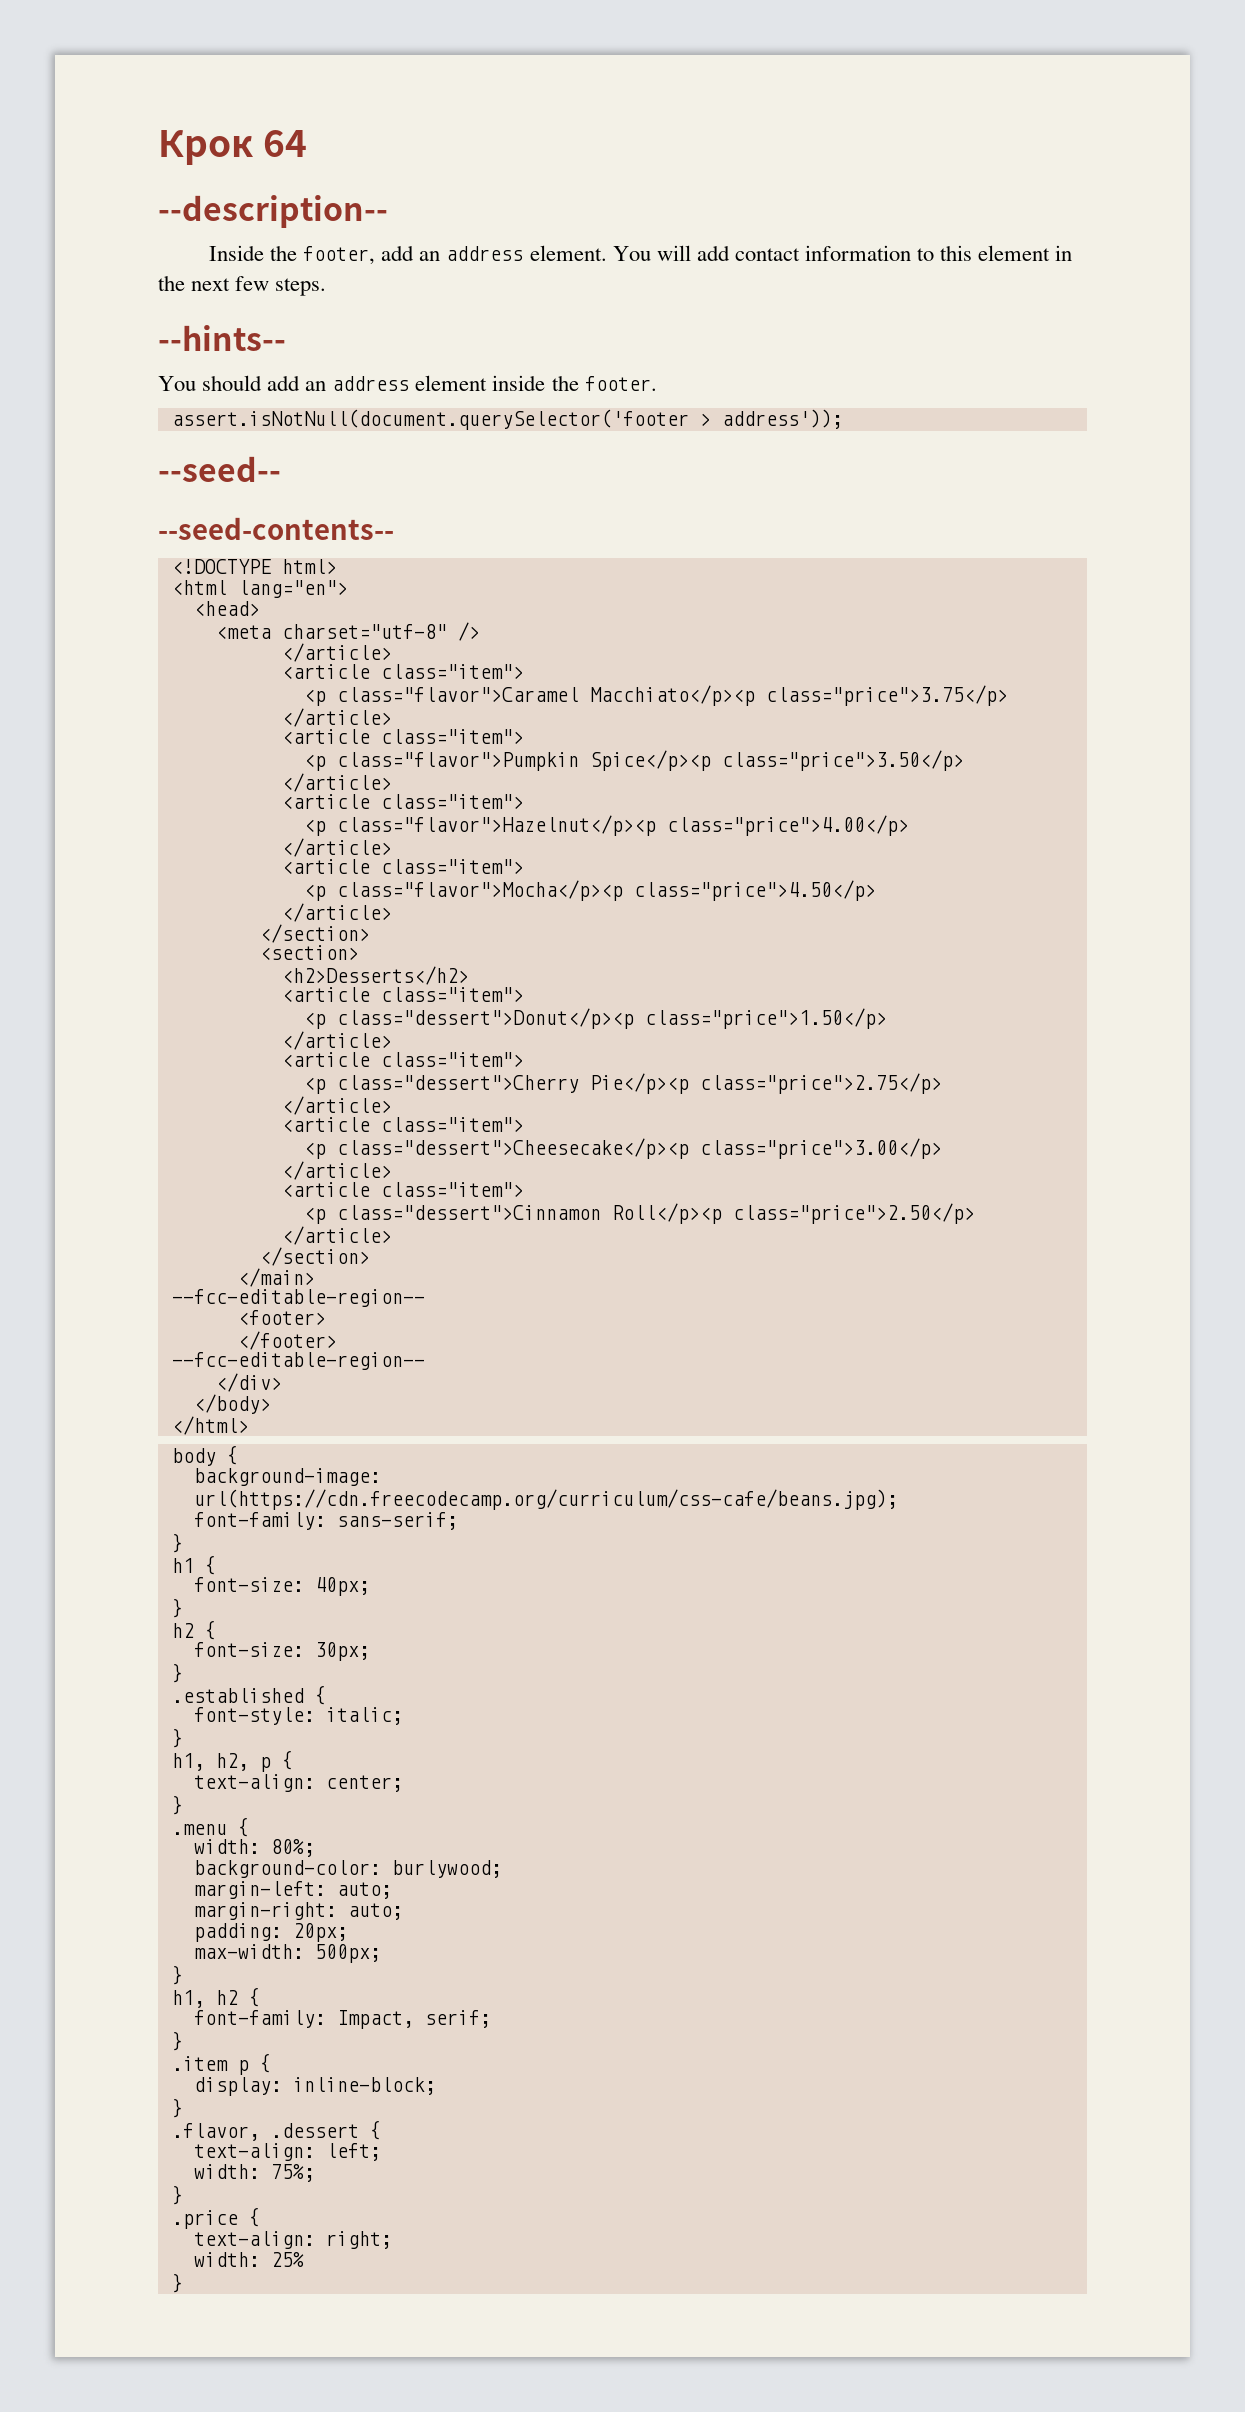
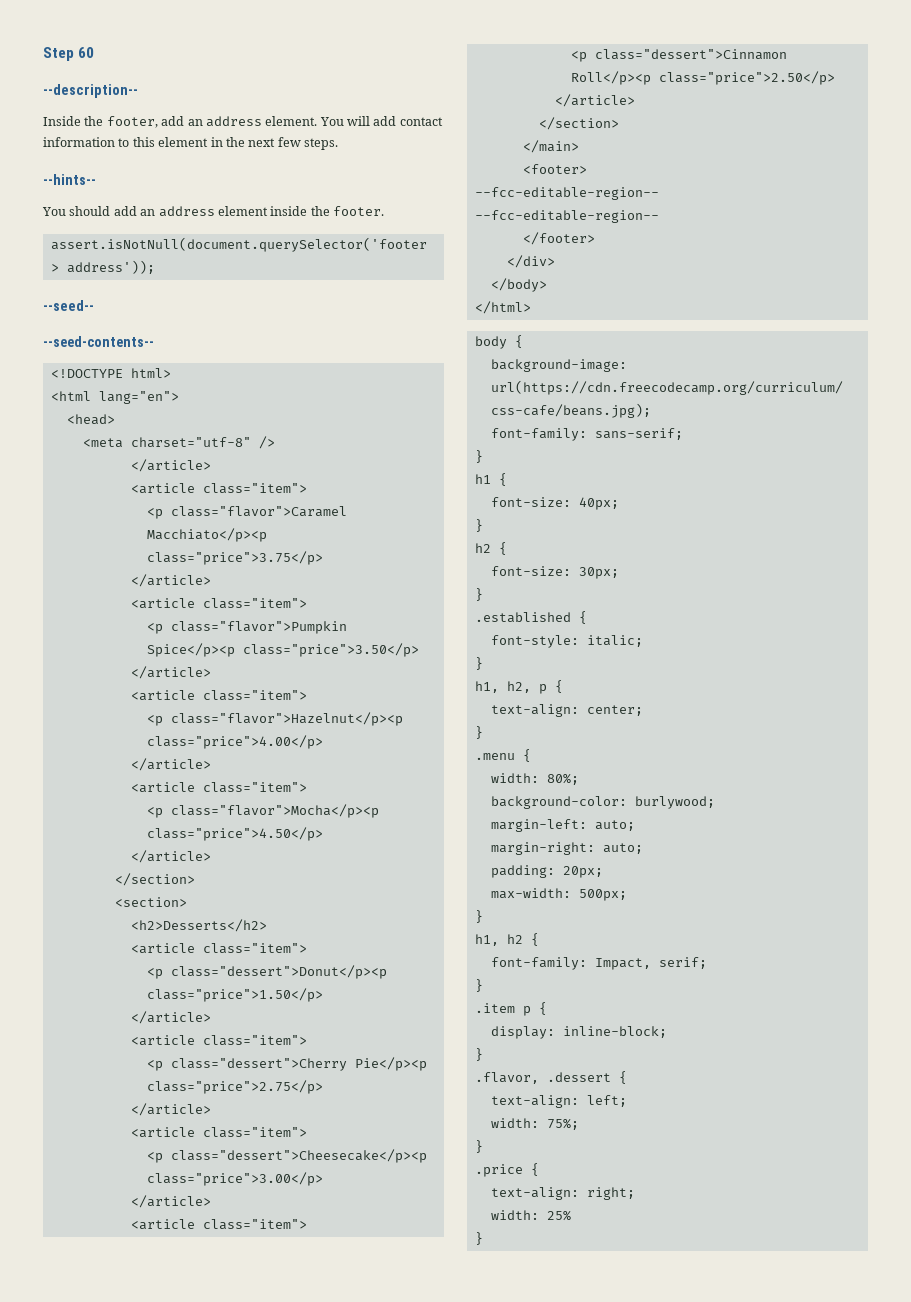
[158,130,307,165] Крок 64 -> [43,47,95,61] Step 60
[171,1289,425,1307] [237,1310,326,1325] // --fcc-editable-region-- // <footer> -> [522,164,587,174] [474,187,659,200] [474,210,659,223] // <footer> // --fcc-editable-region-- // --fcc-editable-region--
[171,1352,425,1370] // --fcc-editable-region-- -> (595, 238) none

